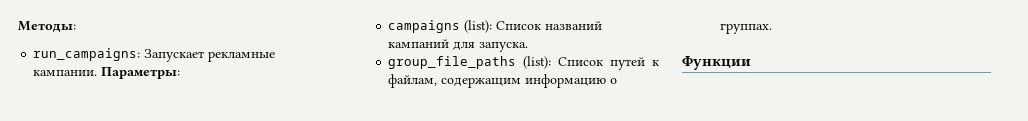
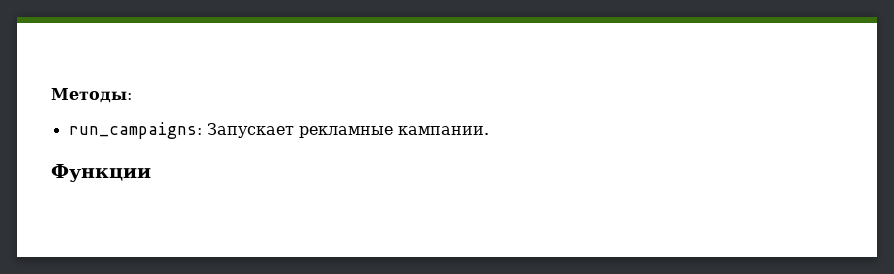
[101,67,181,79] [388,20,603,33] [388,39,529,52] [388,56,659,70] [388,74,618,88] [720,23,773,34] Параметры: // campaigns (list): Список названий кампаний для запуска. // group_file_paths (list): Список путей к файлам, содержащим информацию о группах. -> (489, 130) none

